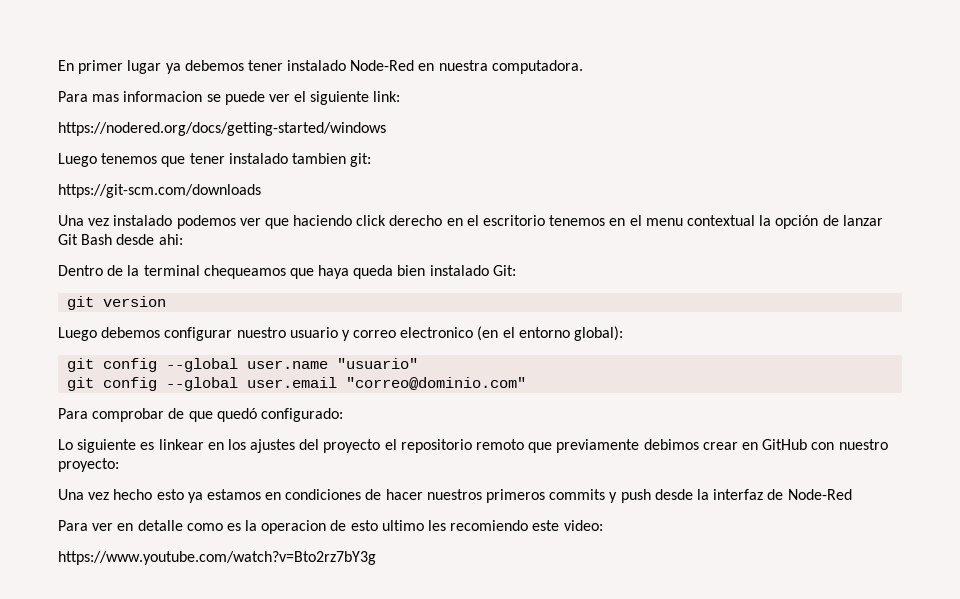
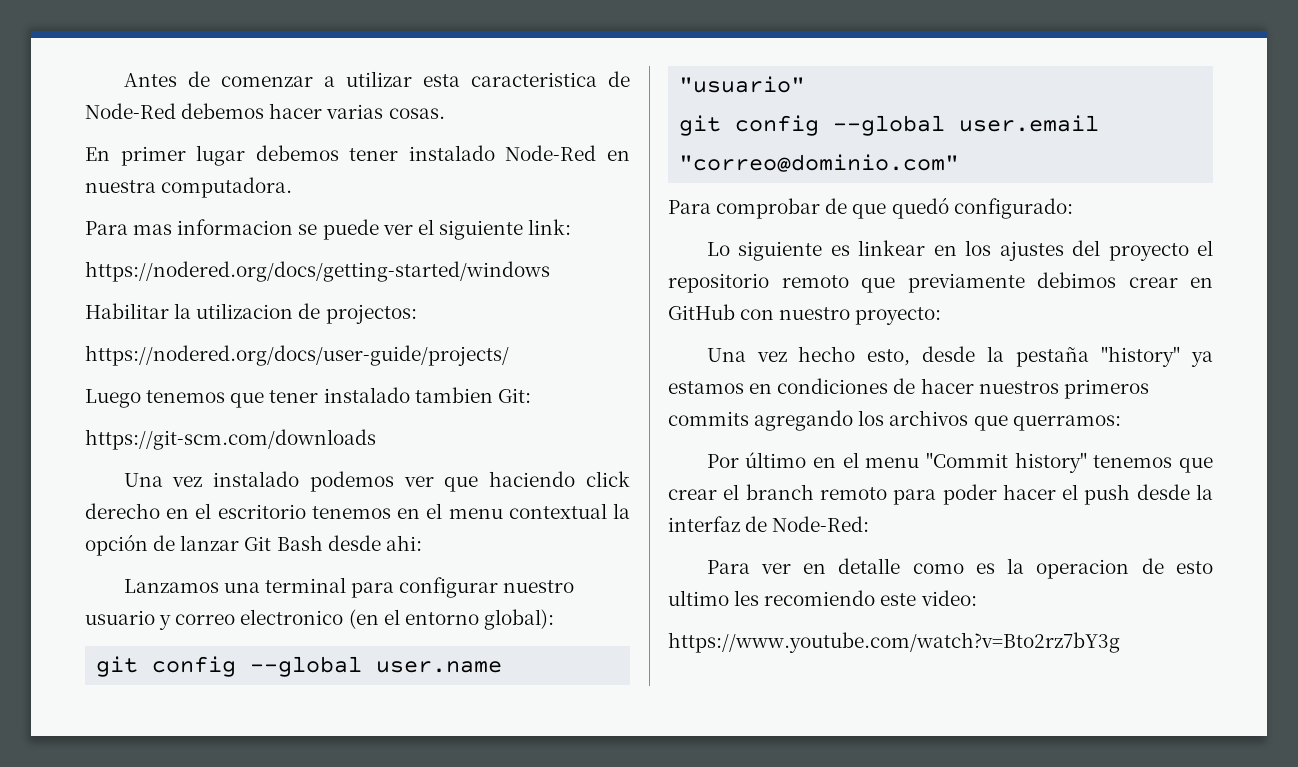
(58, 65) none -> [123,71,630,87] [85,103,445,119] Antes de comenzar a utilizar esta caracteristica de Node-Red debemos hacer varias cosas. //
[165,63,181,74] ya -> (246, 155) none
(386, 129) none -> [85,303,417,324] [85,345,509,366] // Habilitar la utilizacion de projectos: // https://nodered.org/docs/user-guide/projects/
[350,153,372,167] git: -> [497,388,531,403] Git:
[58,265,516,279] [67,296,167,310] [58,327,161,341] Dentro de la terminal chequeamos que haya queda bien instalado Git: // git version // Luego debemos -> [123,577,394,598] Lanzamos una terminal para
[156,489,184,500] esto -> [867,346,1181,367] esto, desde la pestaña "history"
[609,492,618,503] y -> [754,410,1121,431] [706,452,1213,473] [668,484,1079,505] agregando los archivos que querramos: // Por último en el menu "Commit history" tenemos que crear el branch remoto para poder hacer el
[787,489,852,500] Node-Red -> [772,516,870,532] Node-Red:

